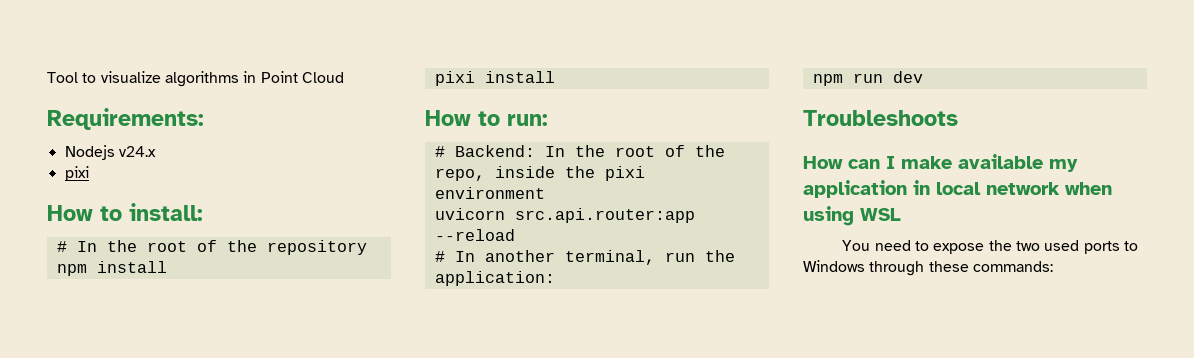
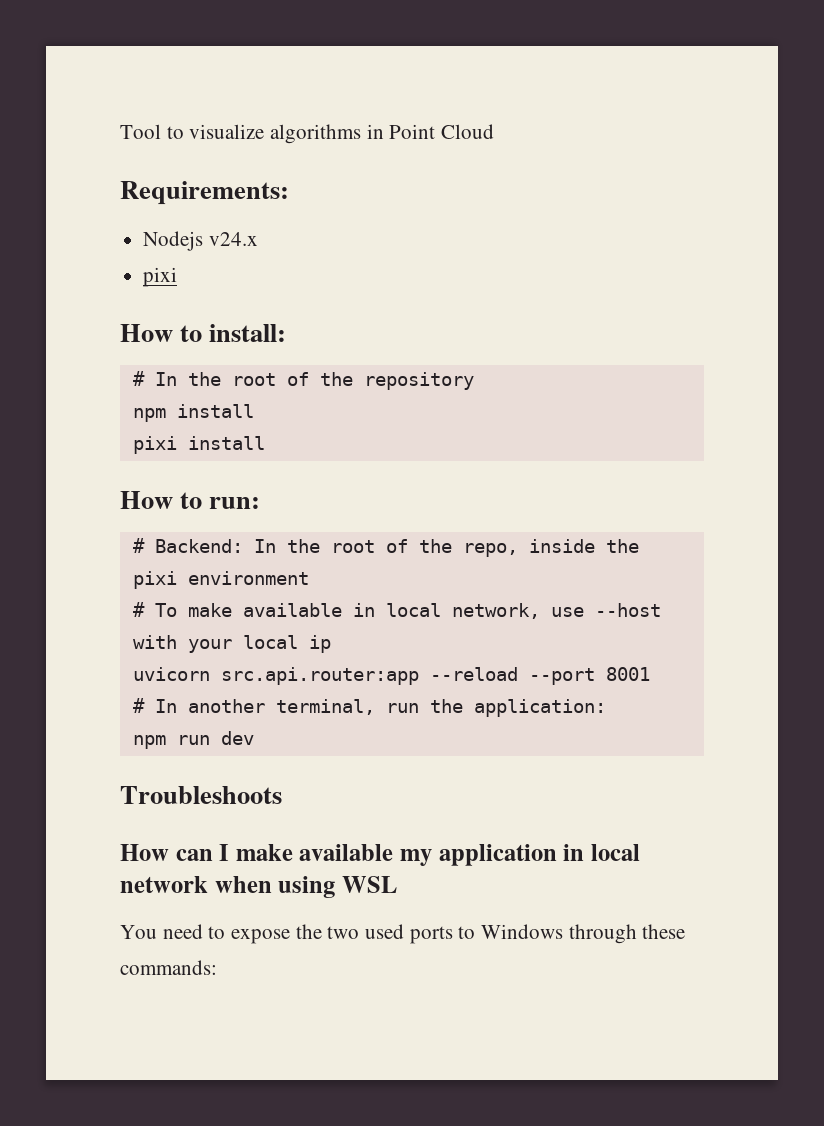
(545, 193) none -> [132,602,661,619] [132,635,331,653] // # To make available in local network, use --host with your local ip
(515, 235) none -> [528,667,650,685] --port 8001

